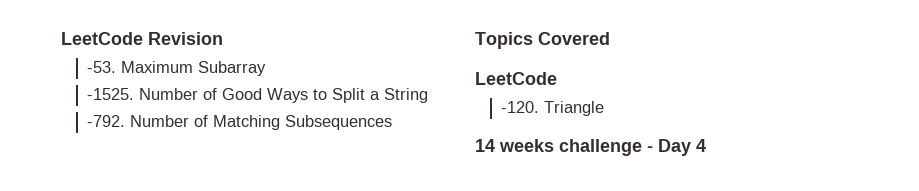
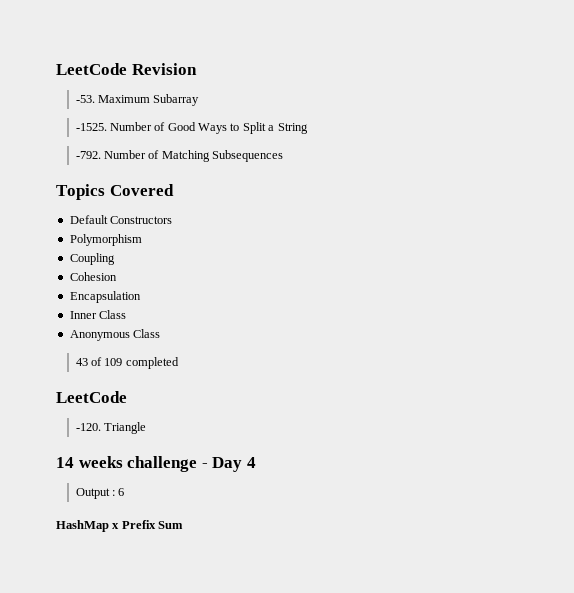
(610, 38) none -> [69,215,173,224] [69,234,142,246] [69,253,115,265] [69,272,117,281] [69,291,141,303] [69,310,127,319] [69,329,161,341] [75,357,179,369] // Default Constructors // Polymorphism // Coupling // Cohesion // Encapsulation // Inner Class // Anonymous Class // 43 of 109 completed
(706, 145) none -> [75,488,125,499] [56,520,184,532] // Output : 6 // HashMap x Prefix Sum

